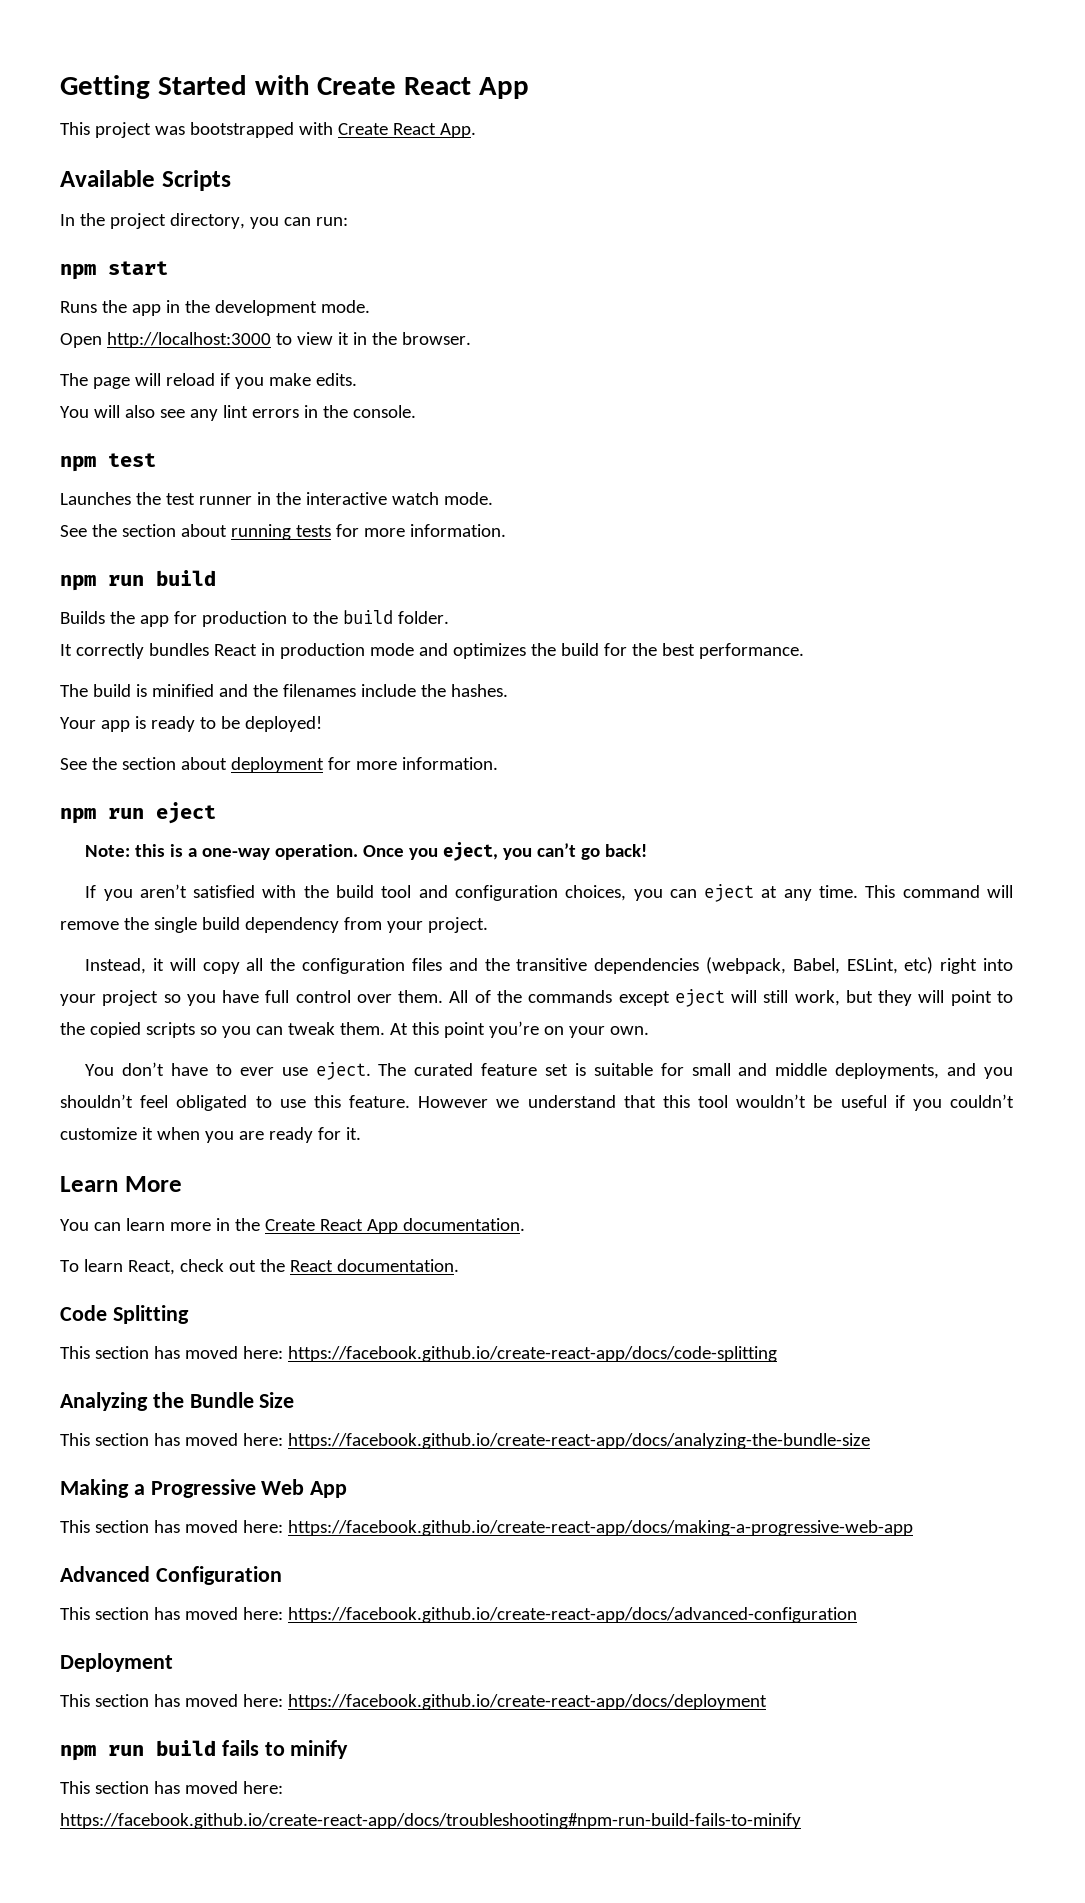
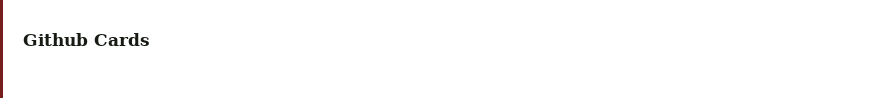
[60,75,530,99] [60,122,476,138] [60,170,231,191] [60,213,348,229] [60,261,168,280] [60,300,370,316] [60,332,471,348] [60,373,357,389] [60,405,416,421] [60,453,156,472] [60,492,493,505] [60,524,506,540] [60,570,216,591] [60,610,449,627] [60,643,804,659] [60,684,508,697] [60,716,322,732] [60,757,498,773] [60,802,216,824] [85,842,648,861] [85,884,1013,902] [60,917,488,933] [85,957,1013,974] [60,989,1013,1007] [60,1021,649,1038] [85,1062,1013,1080] [60,1094,1014,1111] [60,1127,361,1143] [60,1176,182,1192] [60,1218,525,1234] [60,1259,459,1275] [60,1305,189,1324] [60,1346,777,1362] [60,1392,295,1411] [60,1433,870,1449] [60,1479,348,1498] [60,1520,913,1536] [60,1566,282,1585] [60,1607,857,1623] [60,1653,173,1672] [60,1694,767,1710] [60,1740,349,1761] [60,1781,283,1794] [60,1813,801,1829] Getting Started with Create React App // This project was bootstrapped with Create React App. // Available Scripts // In the project directory, you can run: // npm start // Runs the app in the development mode. // Open http://localhost:3000 to view it in the browser. // The page will reload if you make edits. // You will also see any lint errors in the console. // npm test // Launches the test runner in the interactive watch mode. // See the section about running tests for more information. // npm run build // Builds the app for production to the build folder. // It correctly bundles React in production mode and optimizes the build for the best performance. // The build is minified and the filenames include the hashes. // Your app is ready to be deployed! // See the section about deployment for more information. // npm run eject // Note: this is a one-way operation. Once you eject, you can’t go back! // If you aren’t satisfied with the build tool and configuration choices, you can eject at any time. This command will remove the single build dependency from your project. // Instead, it will copy all the configuration files and the transitive dependencies (webpack, Babel, ESLint, etc) right into your project so you have full control over them. All of the commands except eject will still work, but they will point to the copied scripts so you can tweak them. At this point you’re on your own. // You don’t have to ever use eject. The curated feature set is suitable for small and middle deployments, and you shouldn’t feel obligated to use this feature. However we understand that this tool wouldn’t be useful if you couldn’t customize it when you are ready for it. // Learn More // You can learn more in the Create React App documentation. // To learn React, check out the React documentation. // Code Splitting // This section has moved here: https://facebook.github.io/create-react-app/docs/code-splitting // Analyzing the Bundle Size // This section has moved here: https://facebook.github.io/create-react-app/docs/analyzing-the-bundle-size // Making a Progressive Web App // This section has moved here: https://facebook.github.io/create-react-app/docs/making-a-progressive-web-app // Advanced Configuration // This section has moved here: https://facebook.github.io/create-react-app/docs/advanced-configuration // Deployment // This section has moved here: https://facebook.github.io/create-react-app/docs/deployment // npm run build fails to minify // This section has moved here: https://facebook.github.io/create-react-app/docs/troubleshooting#npm-run-build-fails-to-minify -> [23,33,150,46] Github Cards

